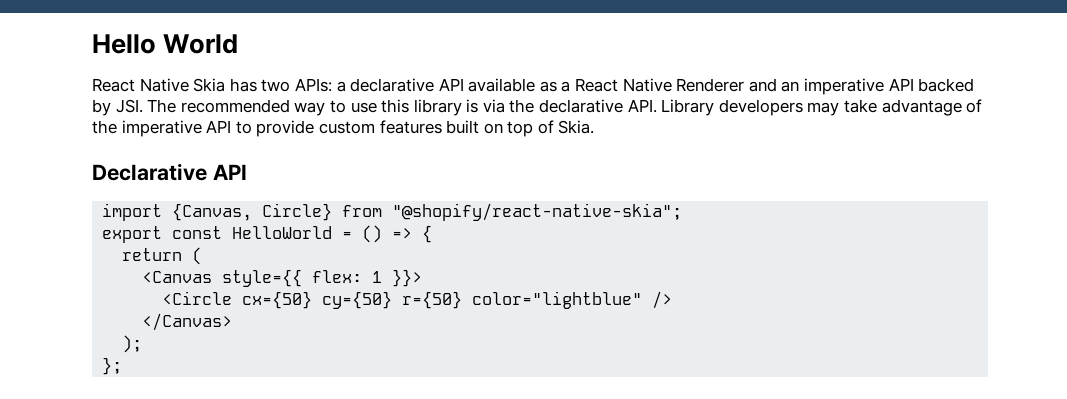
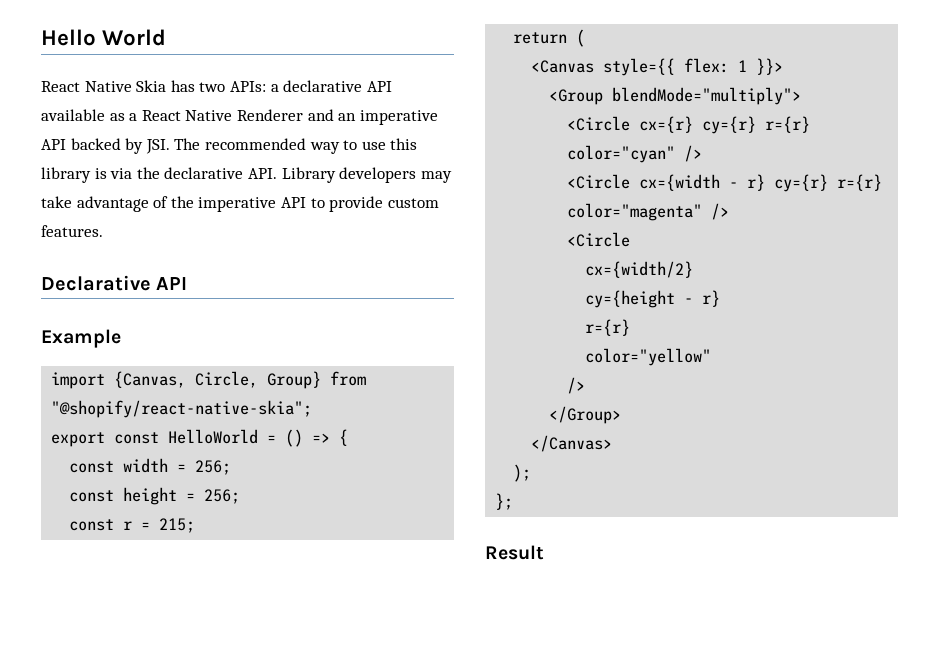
[379,120,595,137] features built on top of Skia. -> [41,225,103,237] features.
(247, 172) none -> [41,329,121,348] // Example
[262,203,333,221] Circle} -> [195,371,322,389] Circle, Group}
(433, 234) none -> [69,458,232,475] [69,487,241,505] [69,518,196,533] // const width = 256; // const height = 256; // const r = 215;
[162,291,673,309] // <Circle cx={50} cy={50} r={50} color="lightblue" /> -> [549,87,802,105] [567,116,811,134] [567,145,703,163] [567,174,883,192] [567,203,730,221] [567,232,631,247] [585,261,694,278] [585,290,721,308] [585,319,631,336] [585,348,712,366] [567,377,586,394] [549,406,622,424] // <Group blendMode="multiply"> // <Circle cx={r} cy={r} r={r} color="cyan" /> // <Circle cx={width - r} cy={r} r={r} color="magenta" /> // <Circle // cx={width/2} // cy={height - r} // r={r} // color="yellow" // /> // </Group>
(123, 366) none -> [485,545,544,560] // Result

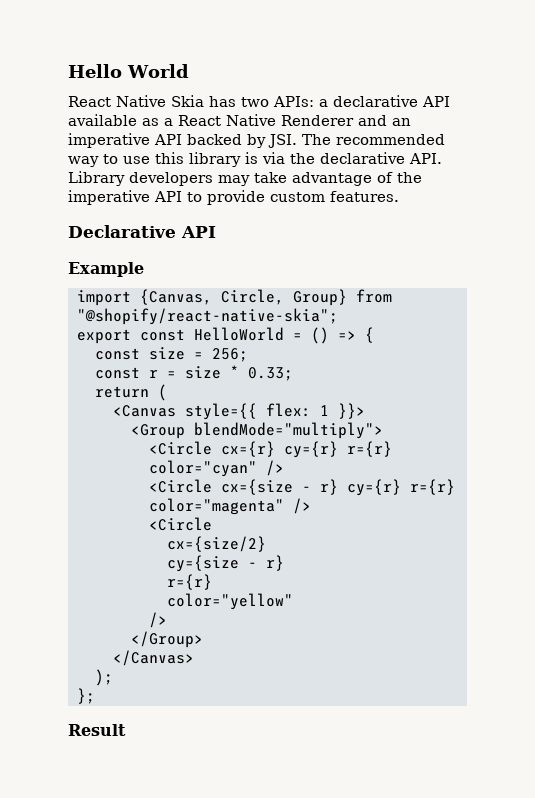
[123,458,232,475] [69,487,178,505] width = 256; // const height -> [149,347,185,360] size
[159,518,196,533] 215; -> [185,365,293,381] size * 0.33;
[639,174,721,191] cx={width -> [221,479,293,495] cx={size
[585,261,694,278] [585,290,676,308] cx={width/2} // cy={height -> [167,536,266,552] [167,555,239,572] cx={size/2} // cy={size

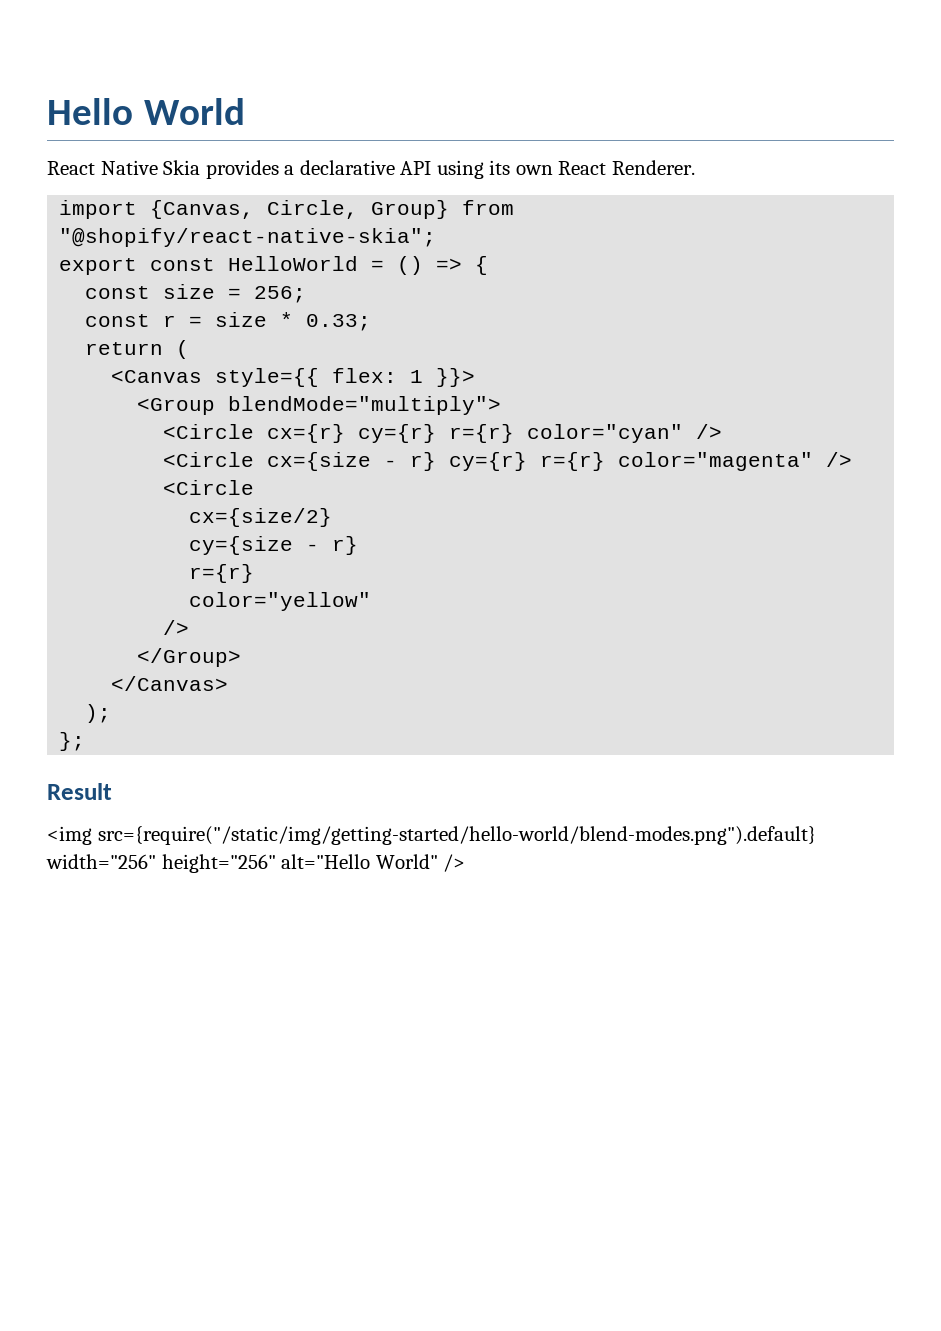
[209,95,450,107] [68,114,411,126] [68,133,445,148] [68,152,442,167] [68,171,422,186] [68,190,399,205] [68,225,216,238] [68,262,144,277] has two APIs: a declarative API available as a React Native Renderer and an imperative API backed by JSI. The recommended way to use this library is via the declarative API. Library developers may take advantage of the imperative API to provide custom features. // Declarative API // Example -> [205,160,695,179] provides a declarative API using its own React Renderer.
(126, 730) none -> [47,826,816,845] [46,854,466,873] // <img src={require("/static/img/getting-started/hello-world/blend-modes.png").default} width="256" height="256" alt="Hello World" />

